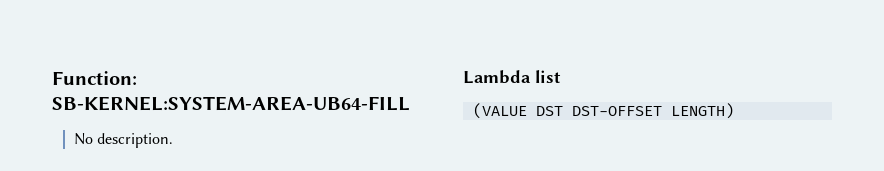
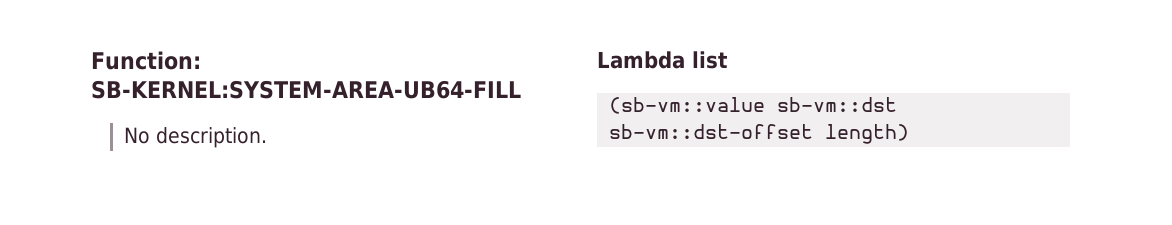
[472,103,734,119] (VALUE DST DST-OFFSET LENGTH) -> [609,97,898,114] [609,124,910,144] (sb-vm::value sb-vm::dst sb-vm::dst-offset length)

